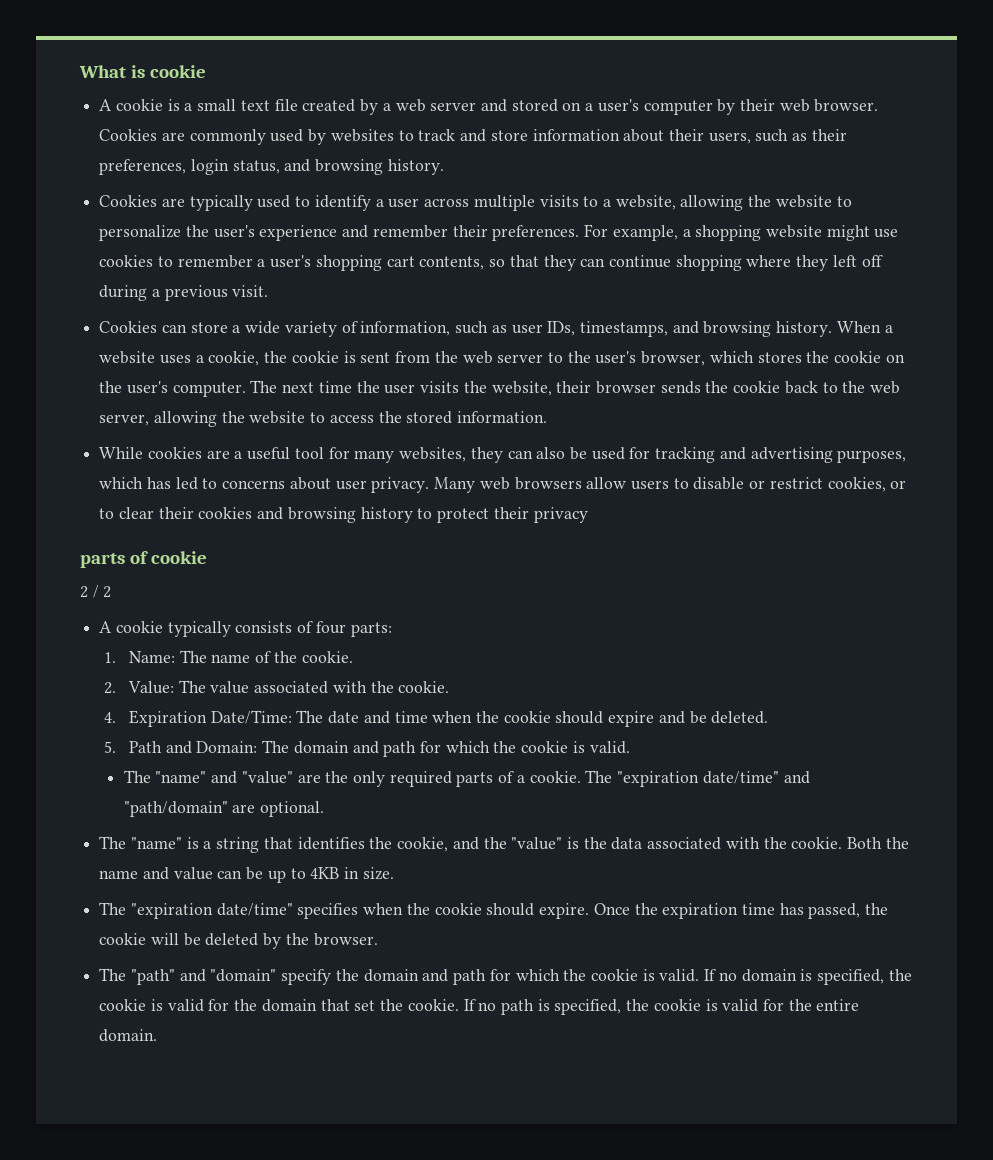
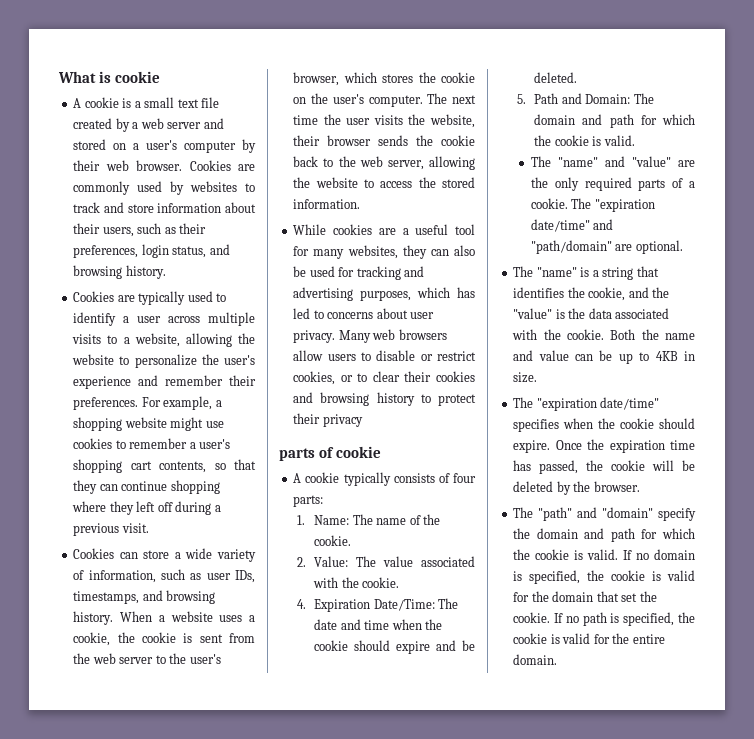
[80,585,112,598] // 2 / 2 -> (381, 452) none

